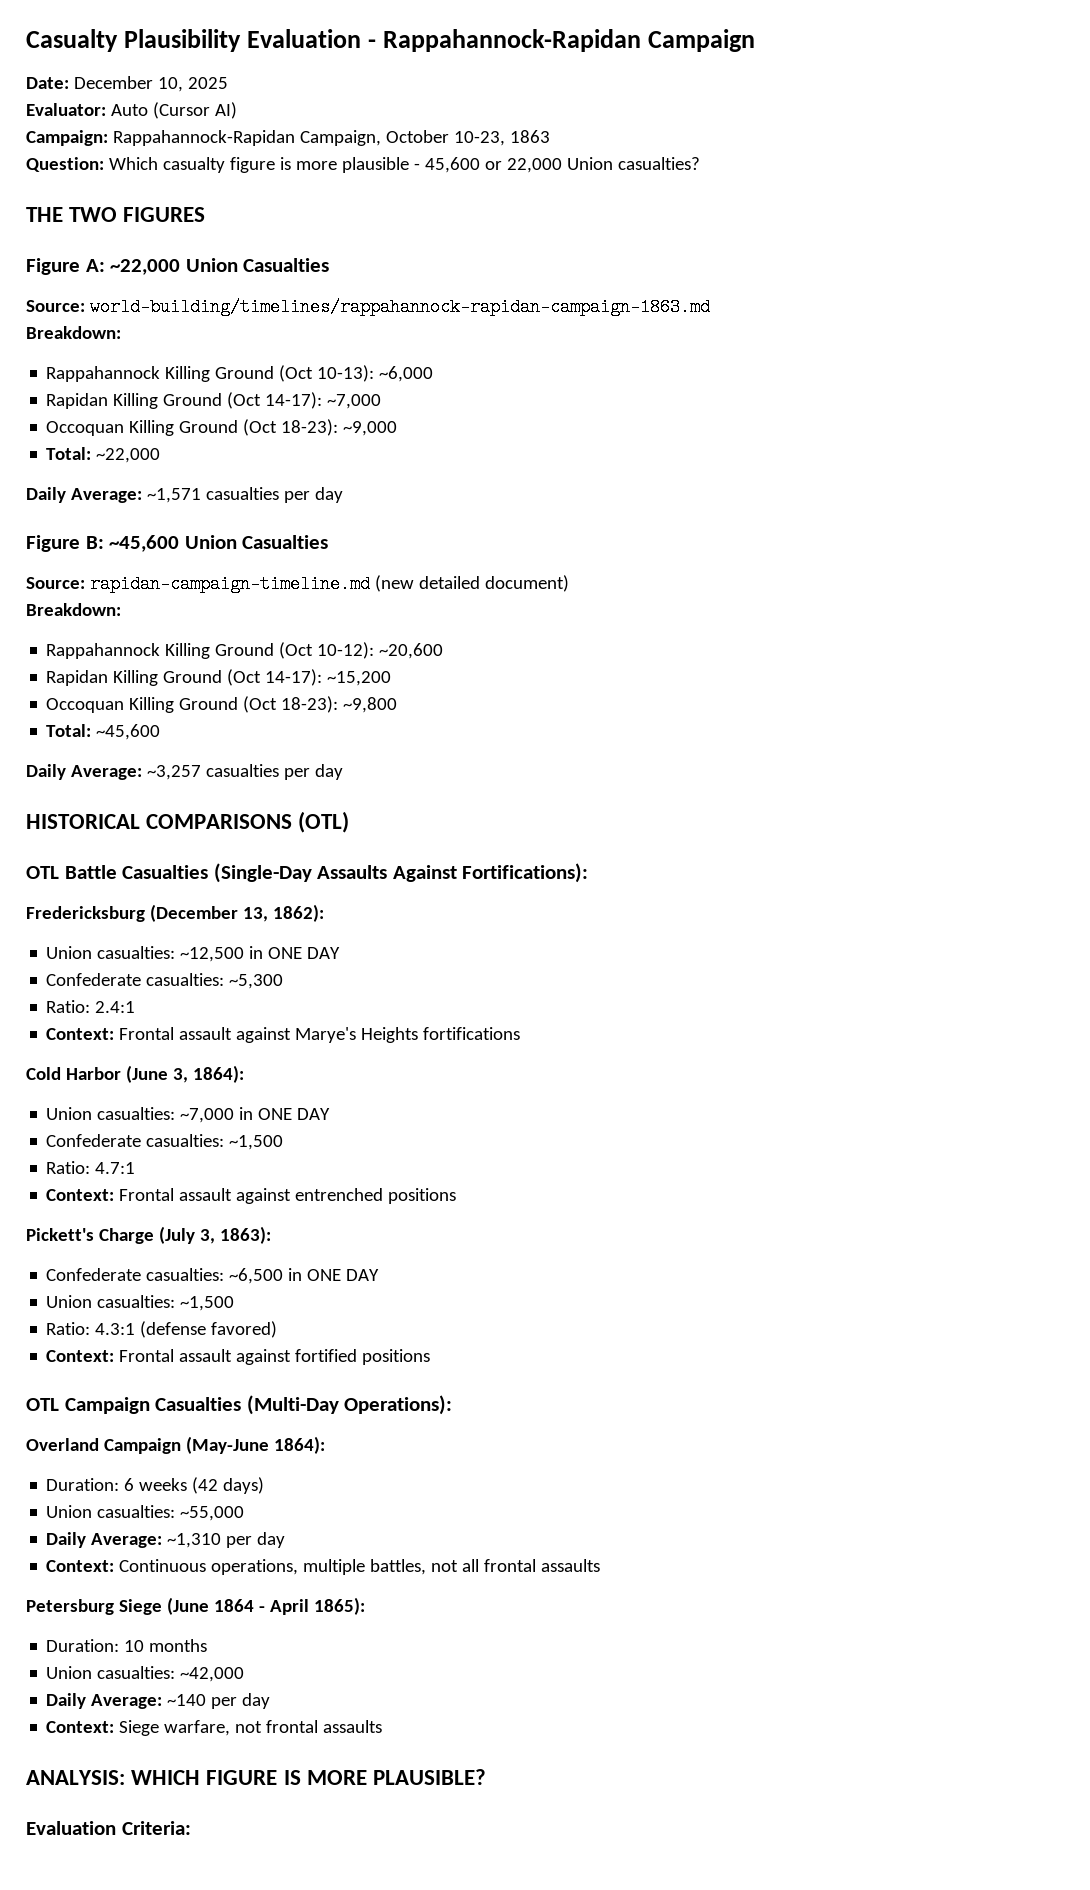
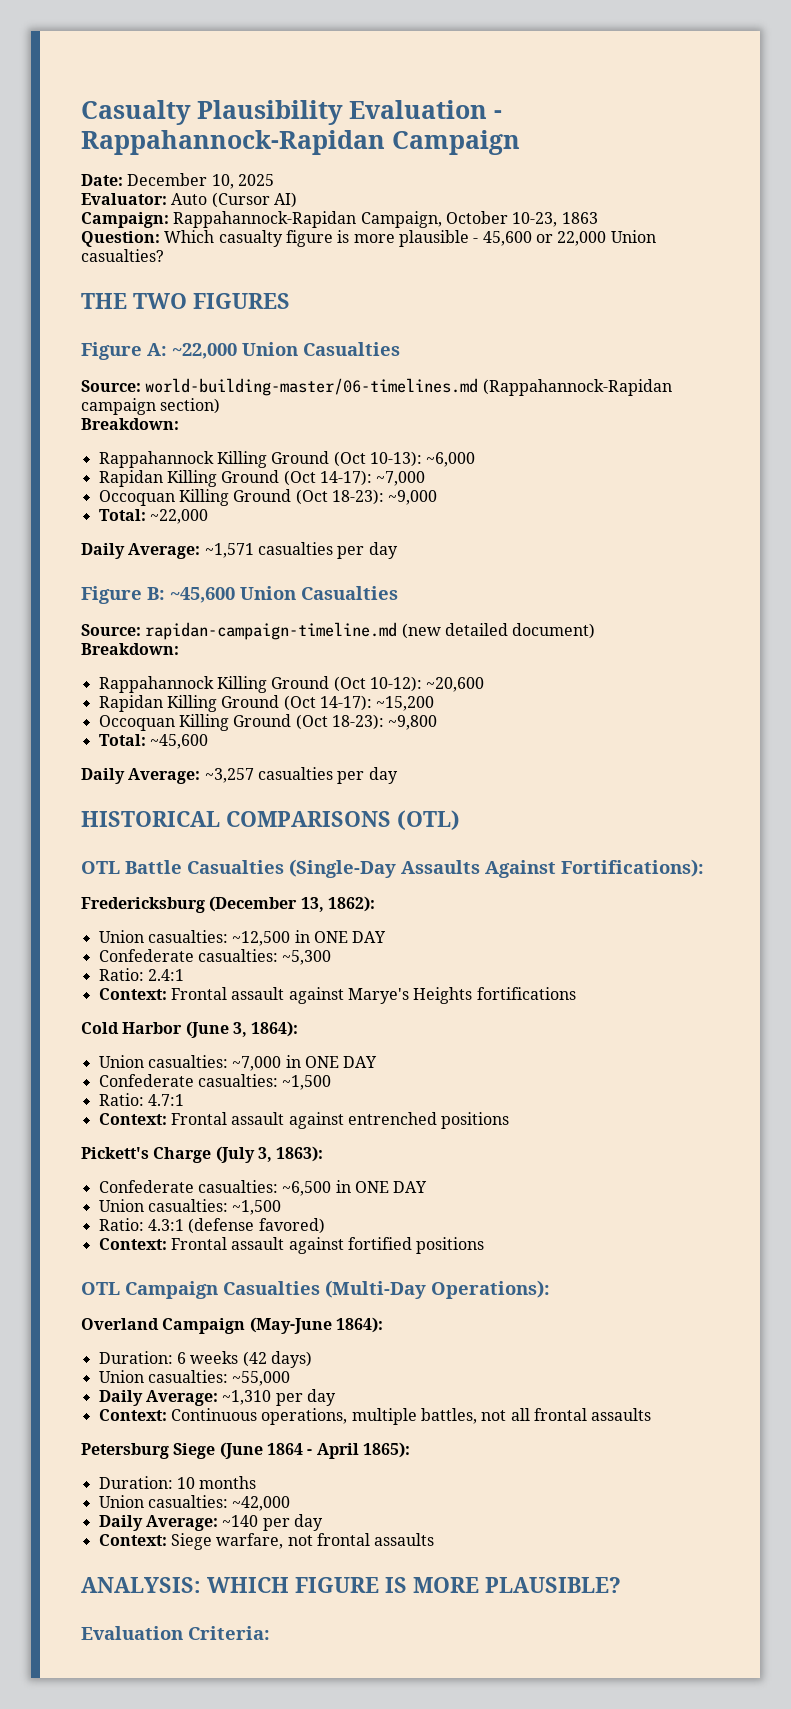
[89,298,710,316] world-building/timelines/rappahannock-rapidan-campaign-1863.md -> [145,378,672,396] [81,398,221,415] world-building-master/06-timelines.md (Rappahannock-Rapidan campaign section)

